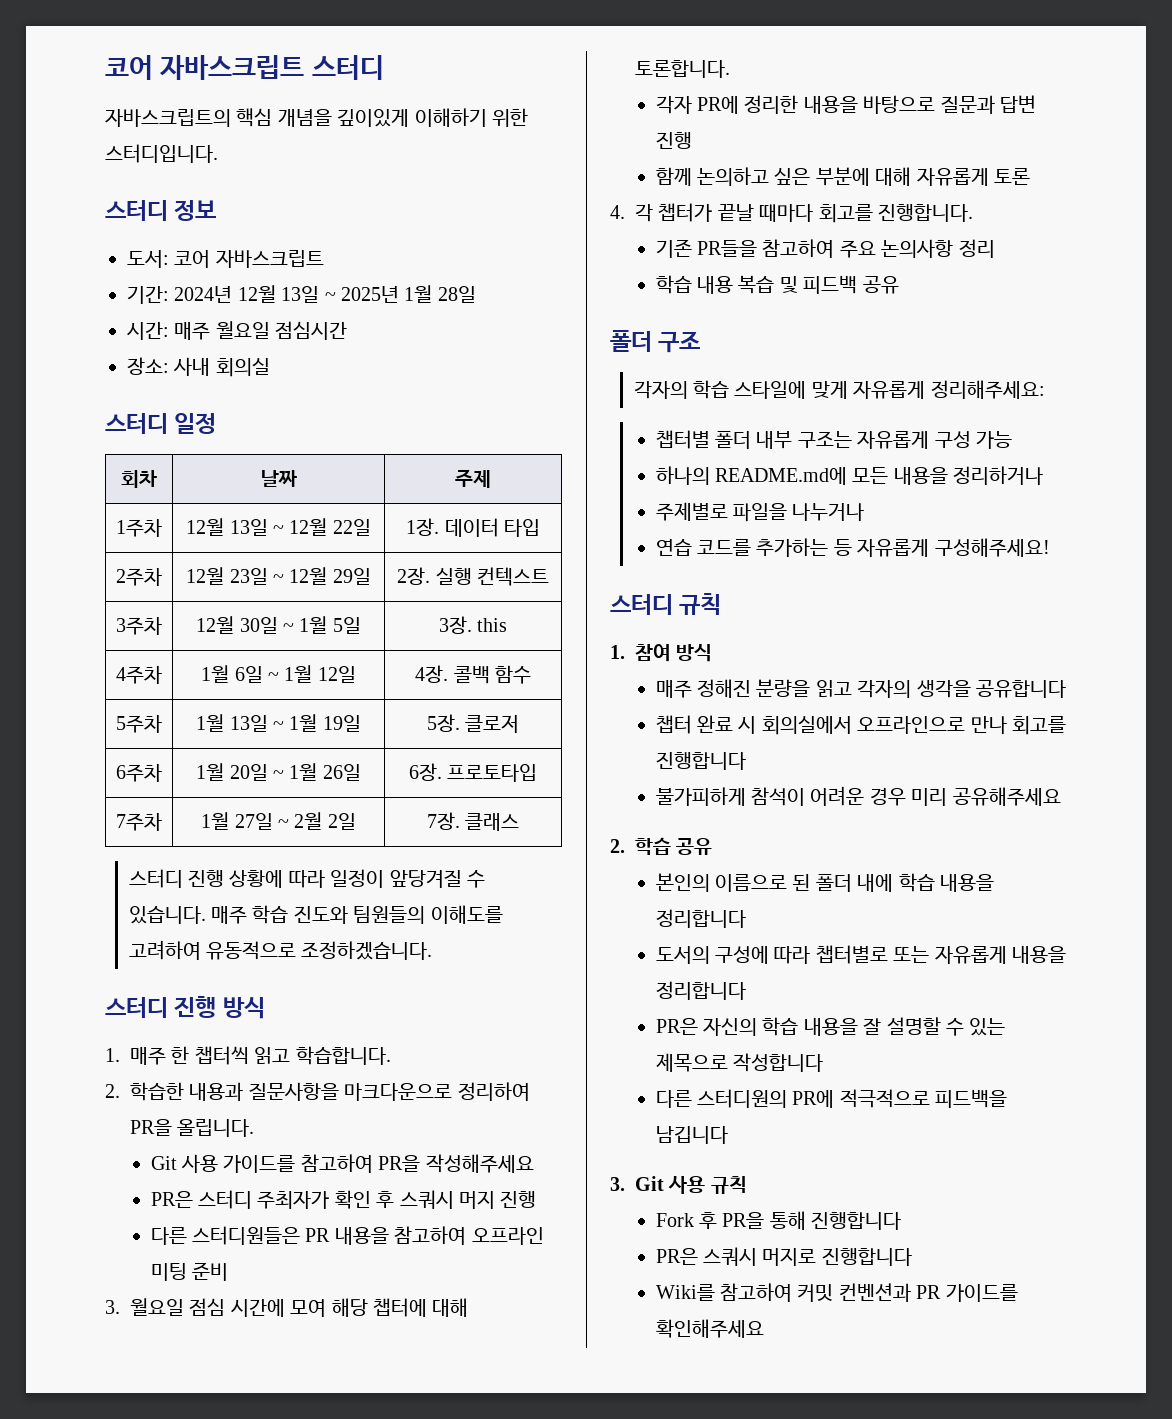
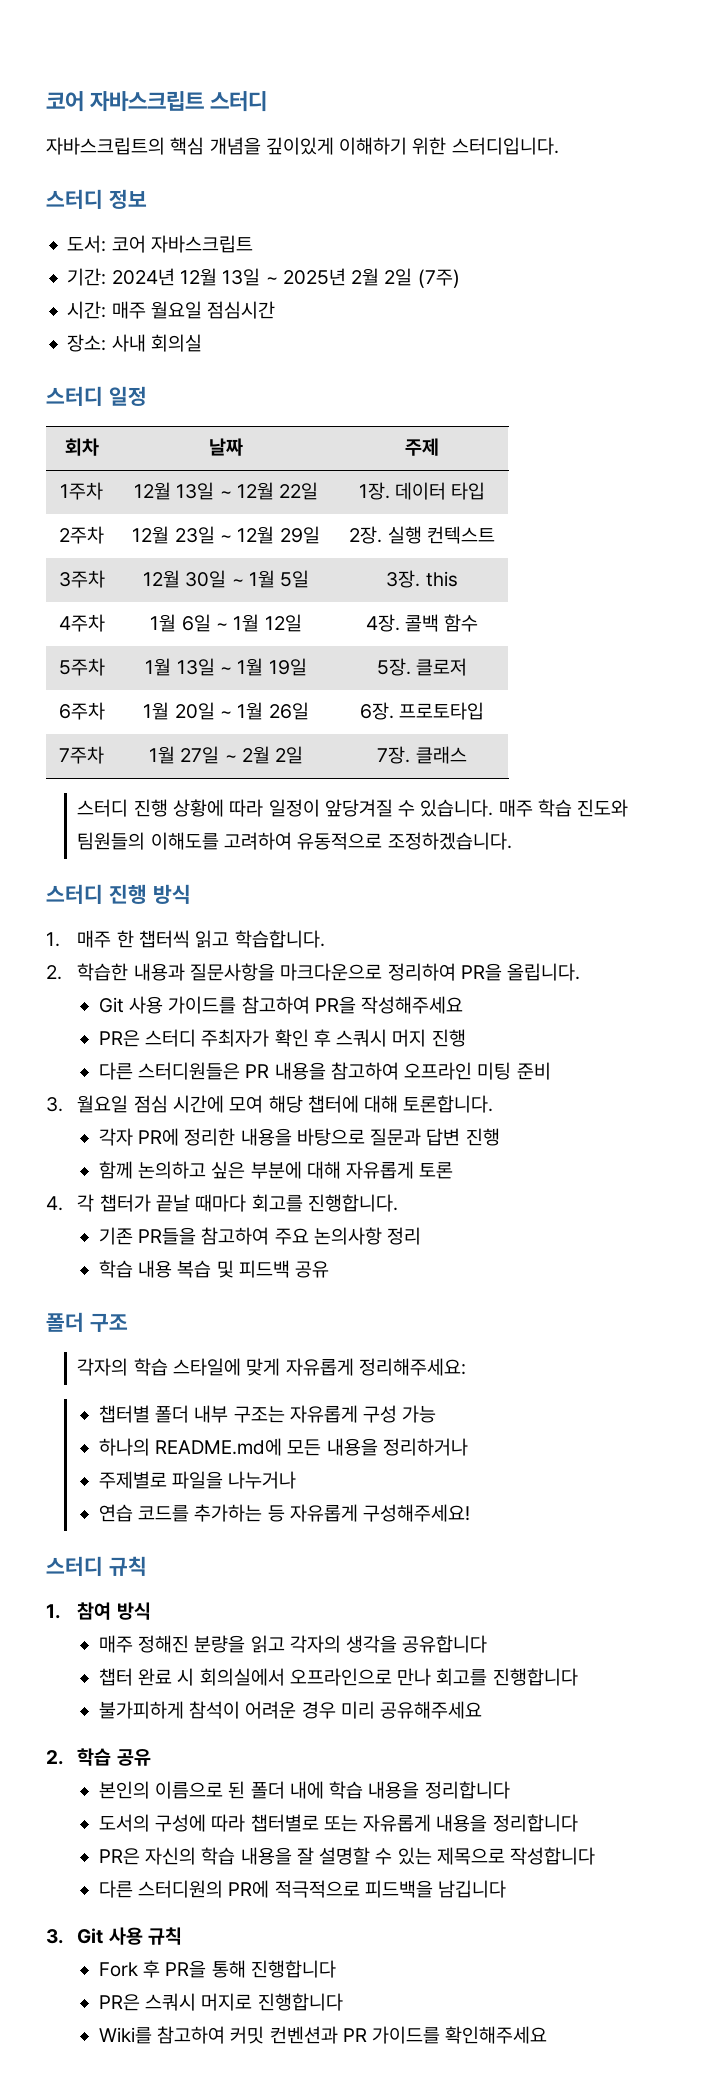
[404,285,476,303] 1월 28일 -> [351,268,460,288] 2월 2일 (7주)

